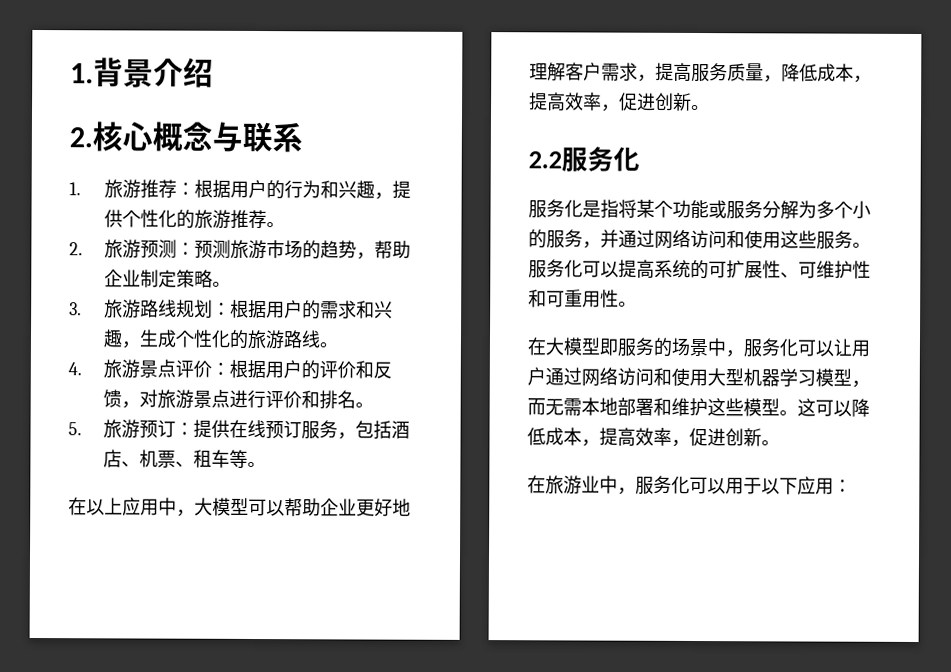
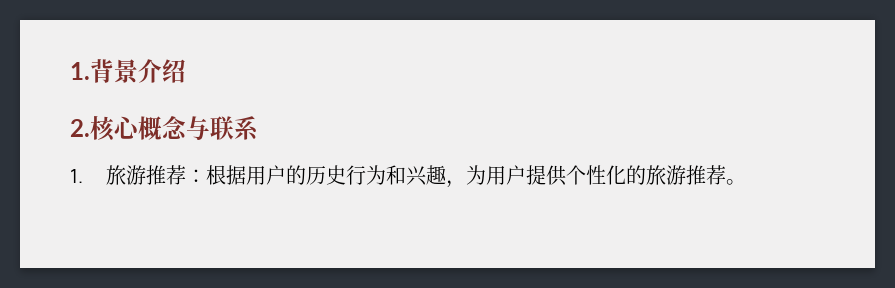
(285, 190) none -> [306,165,347,185] 历史
(393, 196) none -> [466,165,527,185] 为用户
[69,239,411,260] [103,269,231,288] [69,299,393,320] [102,329,338,350] [68,359,392,380] [102,389,374,410] [68,419,410,440] [102,449,266,468] [68,497,411,517] [529,62,872,83] [529,92,710,112] [528,146,640,172] [528,199,871,220] [528,229,871,250] [528,259,871,280] [528,289,637,308] [527,337,870,358] [527,367,870,388] [527,397,870,417] [527,427,780,447] [527,475,852,495] // 2.旅游预测：预测旅游市场的趋势，帮助企业制定策略。 // 3.旅游路线规划：根据用户的需求和兴趣，生成个性化的旅游路线。 // 4.旅游景点评价：根据用户的评价和反馈，对旅游景点进行评价和排名。 // 5.旅游预订：提供在线预订服务，包括酒店、机票、租车等。 // 在以上应用中，大模型可以帮助企业更好地理解客户需求，提高服务质量，降低成本，提高效率，促进创新。 // 2.2服务化 // 服务化是指将某个功能或服务分解为多个小的服务，并通过网络访问和使用这些服务。服务化可以提高系统的可扩展性、可维护性和可重用性。 // 在大模型即服务的场景中，服务化可以让用户通过网络访问和使用大型机器学习模型，而无需本地部署和维护这些模型。这可以降低成本，提高效率，促进创新。 // 在旅游业中，服务化可以用于以下应用： -> (747, 182) none

